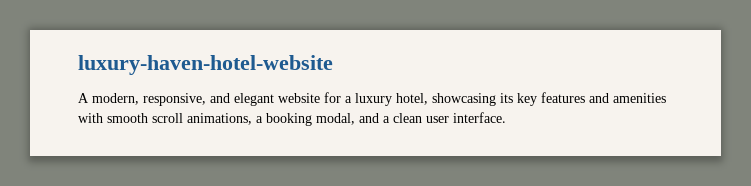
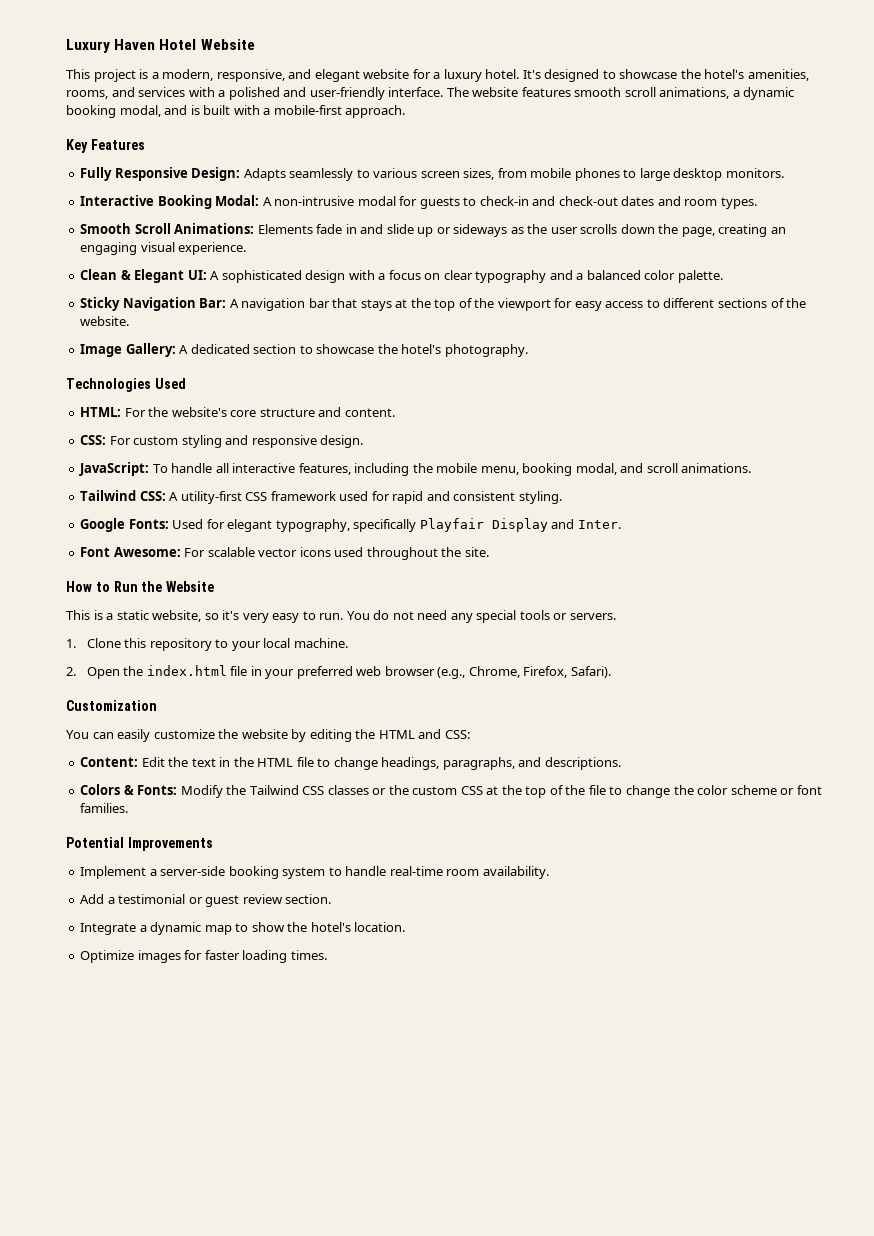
[78,55,333,75] [78,93,89,103] luxury-haven-hotel-website // A -> [66,39,255,53] [66,69,159,82] Luxury Haven Hotel Website // This project is a
[396,92,666,106] [78,113,103,123] hotel, showcasing its key features and amenities with -> [485,69,809,82] [66,87,571,100] hotel. It's designed to showcase the hotel's amenities, rooms, and services with a polished and user-friendly interface. The website features
[266,112,506,126] booking modal, and a clean user interface. -> [743,87,795,100] [66,105,406,118] [66,139,145,153] [80,167,784,181] [80,195,757,209] [80,223,786,237] [80,242,247,255] [80,269,723,283] [80,297,807,311] [80,316,130,326] [80,343,528,357] [66,378,186,392] [80,407,395,417] [80,435,364,448] [79,462,752,476] [80,490,562,504] [80,518,621,532] [80,547,489,560] [66,581,215,592] [66,610,616,623] [66,638,348,651] [66,665,611,679] [66,700,157,711] [66,729,470,742] [80,757,621,770] [80,784,822,798] [80,803,129,813] [66,837,213,851] [80,866,549,879] [80,894,332,907] [80,922,406,935] [80,950,327,963] dynamic booking modal, and is built with a mobile-first approach. // Key Features // Fully Responsive Design: Adapts seamlessly to various screen sizes, from mobile phones to large desktop monitors. // Interactive Booking Modal: A non-intrusive modal for guests to check-in and check-out dates and room types. // Smooth Scroll Animations: Elements fade in and slide up or sideways as the user scrolls down the page, creating an engaging visual experience. // Clean & Elegant UI: A sophisticated design with a focus on clear typography and a balanced color palette. // Sticky Navigation Bar: A navigation bar that stays at the top of the viewport for easy access to different sections of the website. // Image Gallery: A dedicated section to showcase the hotel's photography. // Technologies Used // HTML: For the website's core structure and content. // CSS: For custom styling and responsive design. // JavaScript: To handle all interactive features, including the mobile menu, booking modal, and scroll animations. // Tailwind CSS: A utility-first CSS framework used for rapid and consistent styling. // Google Fonts: Used for elegant typography, specifically Playfair Display and Inter. // Font Awesome: For scalable vector icons used throughout the site. // How to Run the Website // This is a static website, so it's very easy to run. You do not need any special tools or servers. // 1. Clone this repository to your local machine. // 2. Open the index.html file in your preferred web browser (e.g., Chrome, Firefox, Safari). // Customization // You can easily customize the website by editing the HTML and CSS: // Content: Edit the text in the HTML file to change headings, paragraphs, and descriptions. // Colors & Fonts: Modify the Tailwind CSS classes or the custom CSS at the top of the file to change the color scheme or font families. // Potential Improvements // Implement a server-side booking system to handle real-time room availability. // Add a testimonial or guest review section. // Integrate a dynamic map to show the hotel's location. // Optimize images for faster loading times.

